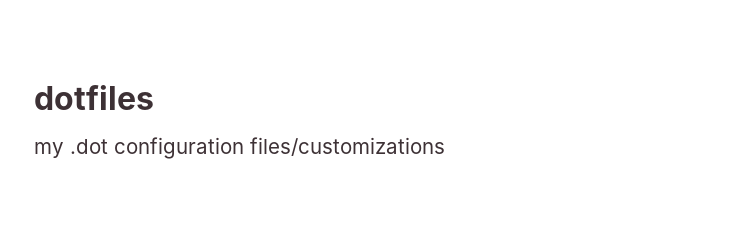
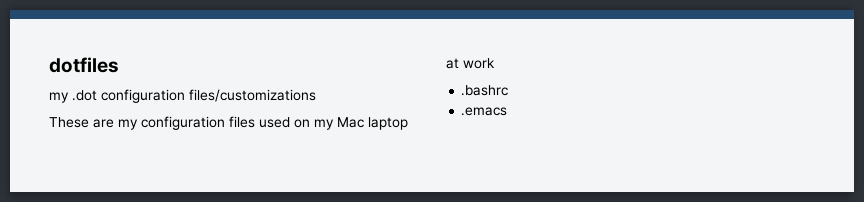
(445, 146) none -> [49,116,408,130] [446,58,495,69] [461,85,509,96] [461,107,508,116] // These are my configuration files used on my Mac laptop at work // .bashrc // .emacs

